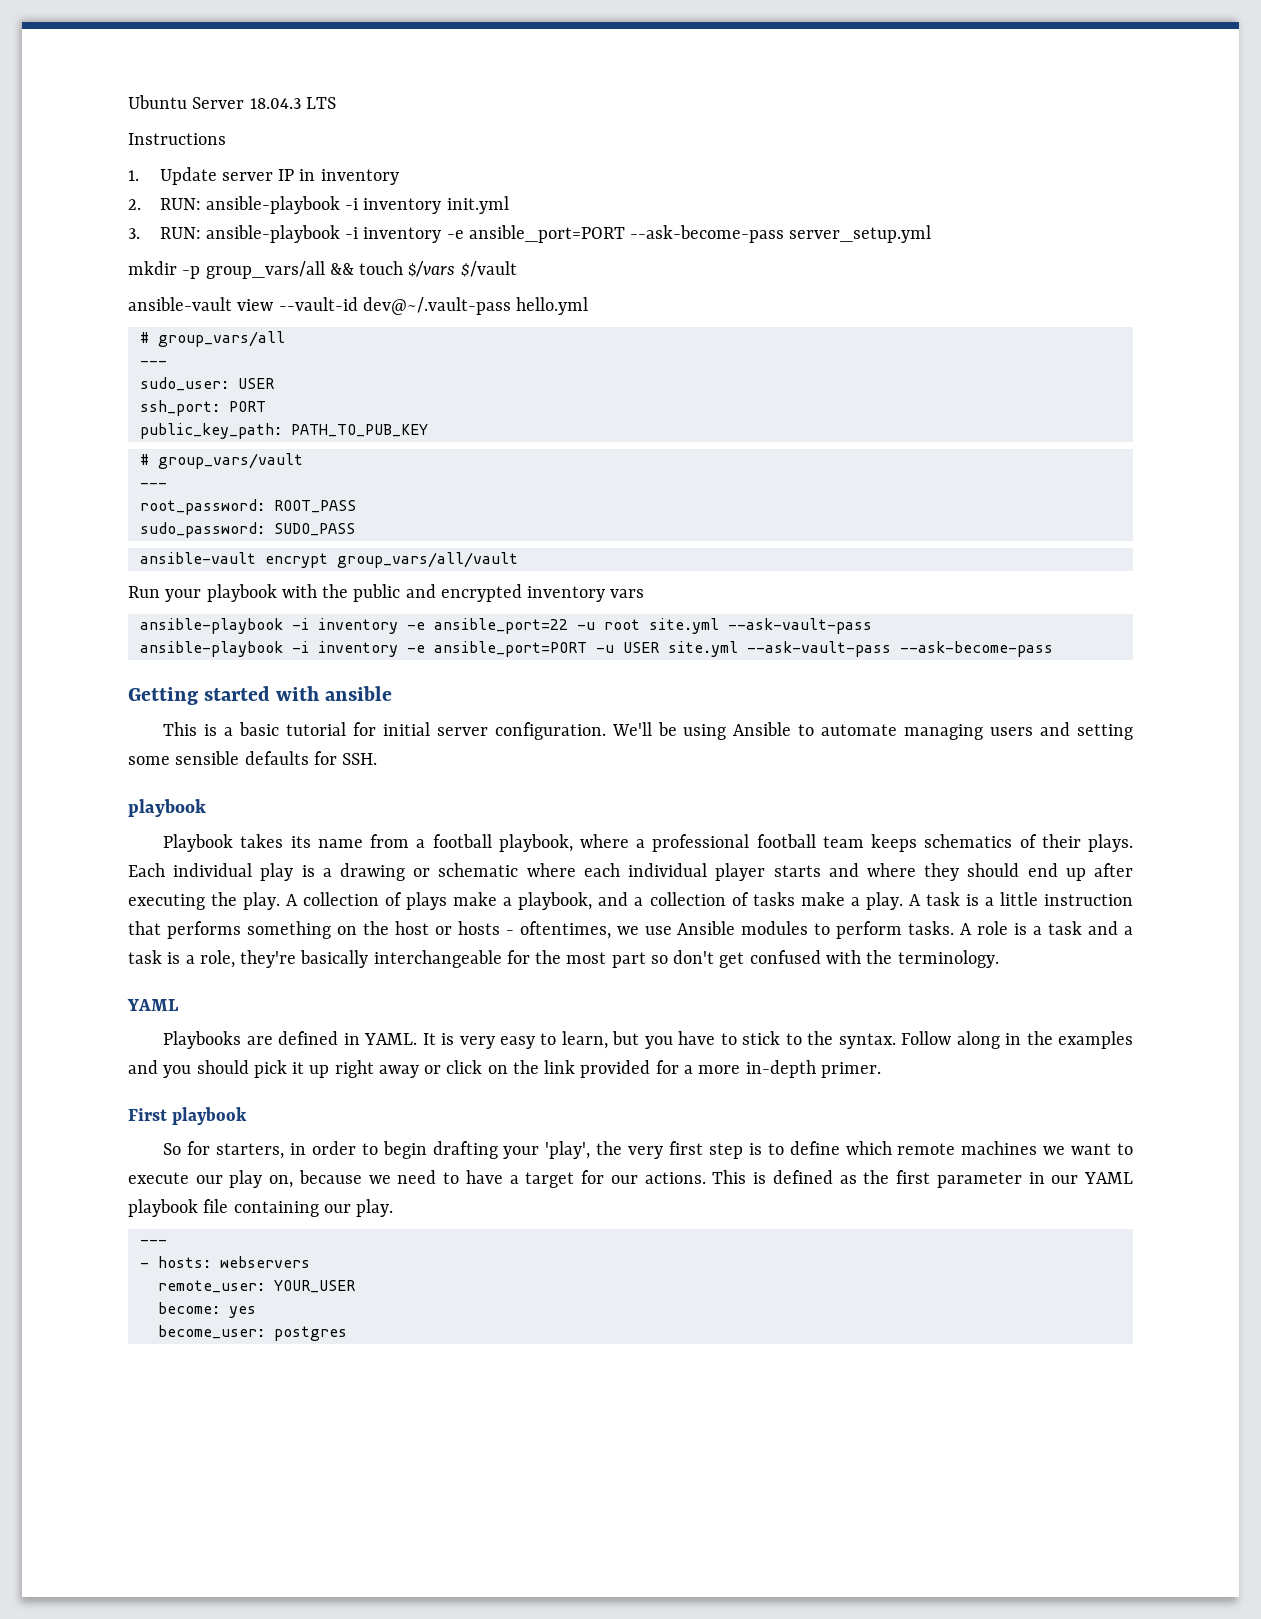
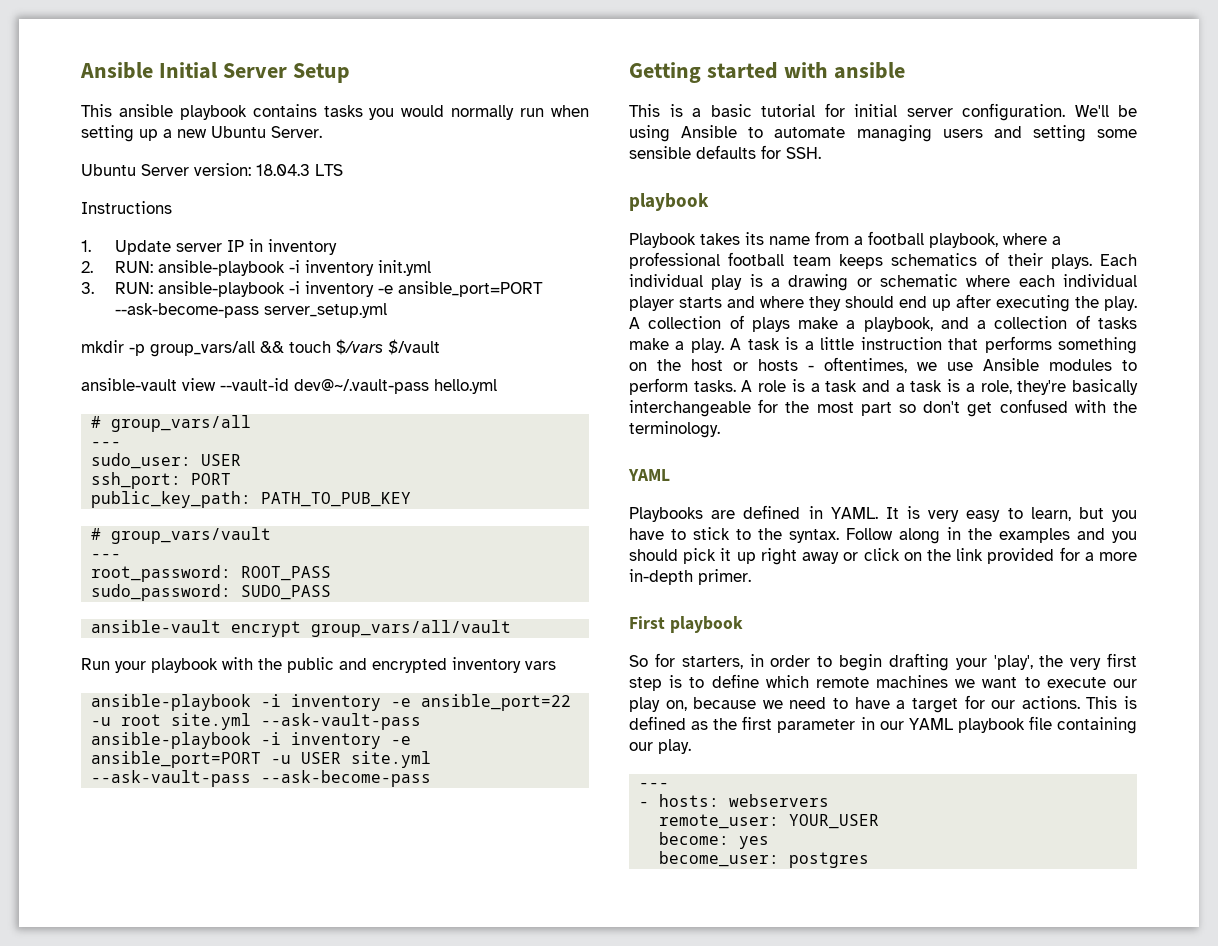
(128, 102) none -> [80,62,350,83] [81,104,590,120] [81,125,322,142] Ansible Initial Server Setup // This ansible playbook contains tasks you would normally run when setting up a new Ubuntu Server. //
(245, 103) none -> [194,163,251,176] version:

